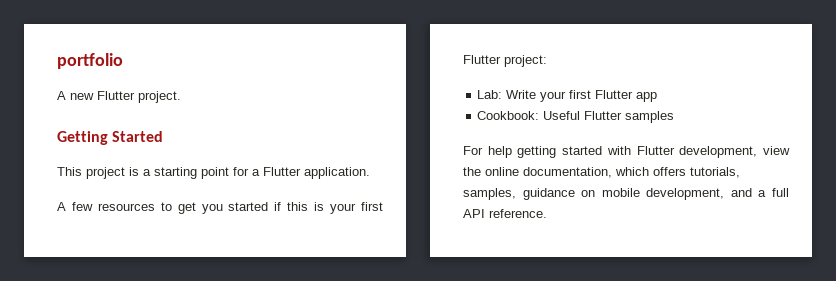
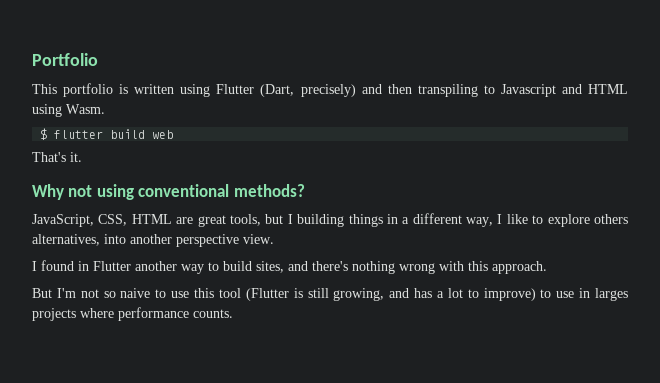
[57,53,123,69] [57,91,181,103] [57,131,164,145] [57,167,370,179] [57,202,384,214] [463,55,547,67] [477,90,658,102] [477,111,675,123] [463,146,790,158] [463,167,740,178] [463,188,789,200] [463,209,547,218] portfolio // A new Flutter project. // Getting Started // This project is a starting point for a Flutter application. // A few resources to get you started if this is your first Flutter project: // Lab: Write your first Flutter app // Cookbook: Useful Flutter samples // For help getting started with Flutter development, view the online documentation, which offers tutorials, samples, guidance on mobile development, and a full API reference. -> [32,53,98,66] [32,83,628,97] [32,104,105,117] [40,128,174,140] [32,152,82,162] [32,184,305,200] [32,213,629,227] [32,234,274,247] [32,260,547,274] [32,288,629,301] [32,307,233,321] Portfolio // This portfolio is written using Flutter (Dart, precisely) and then transpiling to Javascript and HTML using Wasm. // $ flutter build web // That's it. // Why not using conventional methods? // JavaScript, CSS, HTML are great tools, but I building things in a different way, I like to explore others alternatives, into another perspective view. // I found in Flutter another way to build sites, and there's nothing wrong with this approach. // But I'm not so naive to use this tool (Flutter is still growing, and has a lot to improve) to use in larges projects where performance counts.

